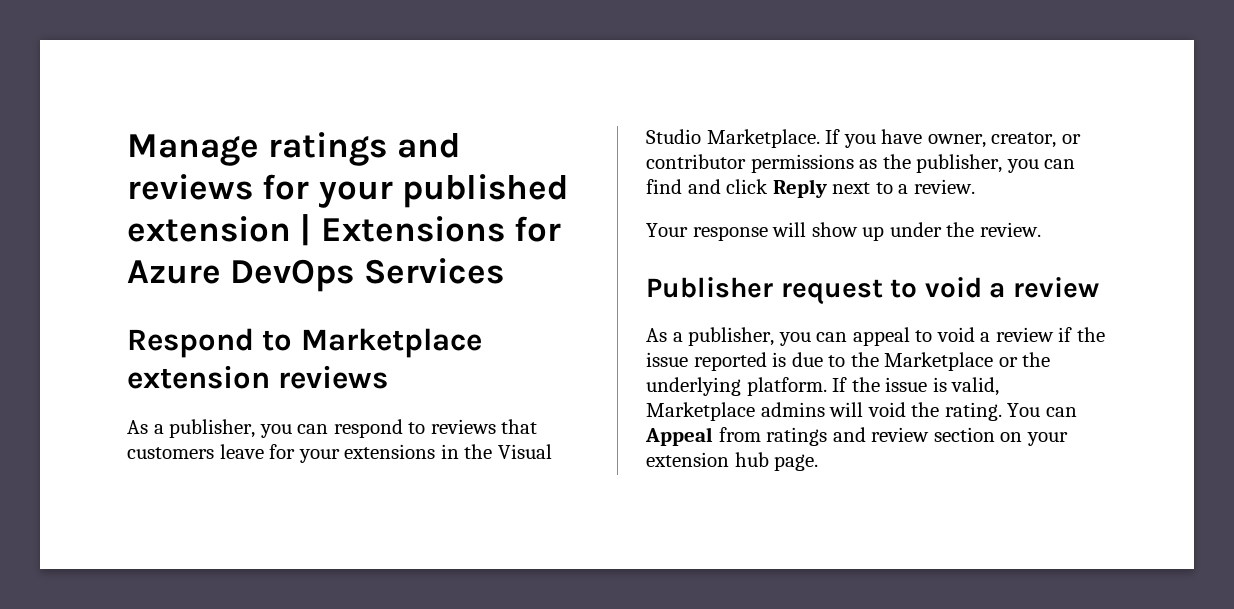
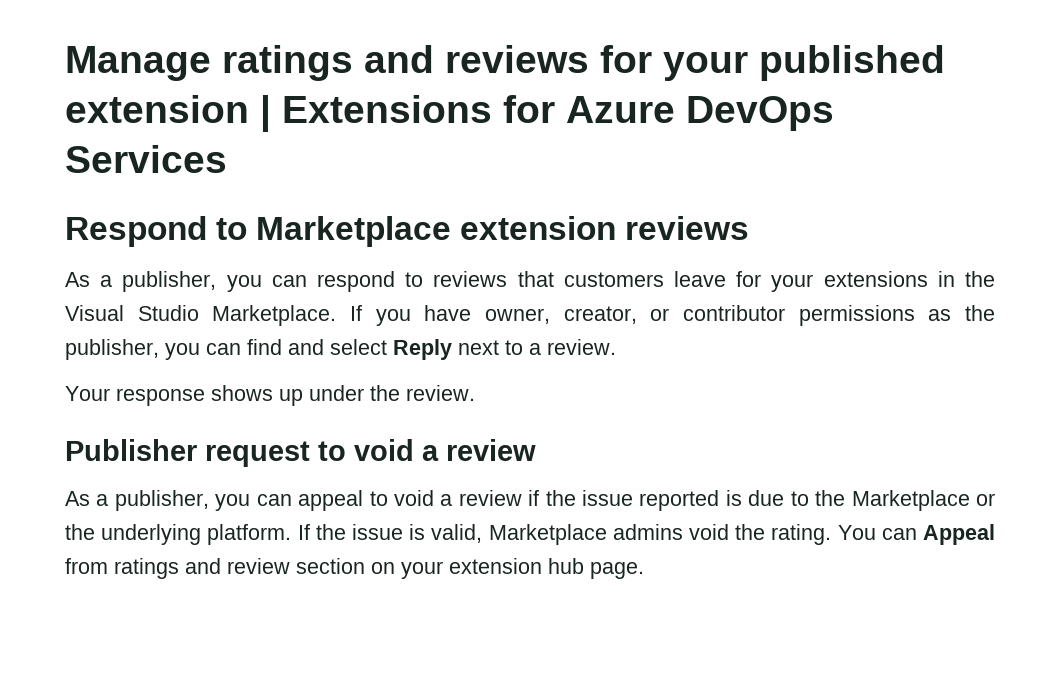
[726,179,769,194] click -> [330,339,387,355] select
[772,222,858,237] will show -> [211,385,273,401] shows
[829,402,864,417] will -> (683, 532) none

